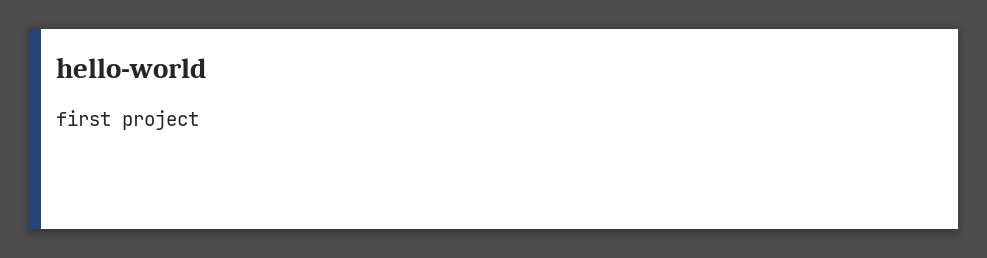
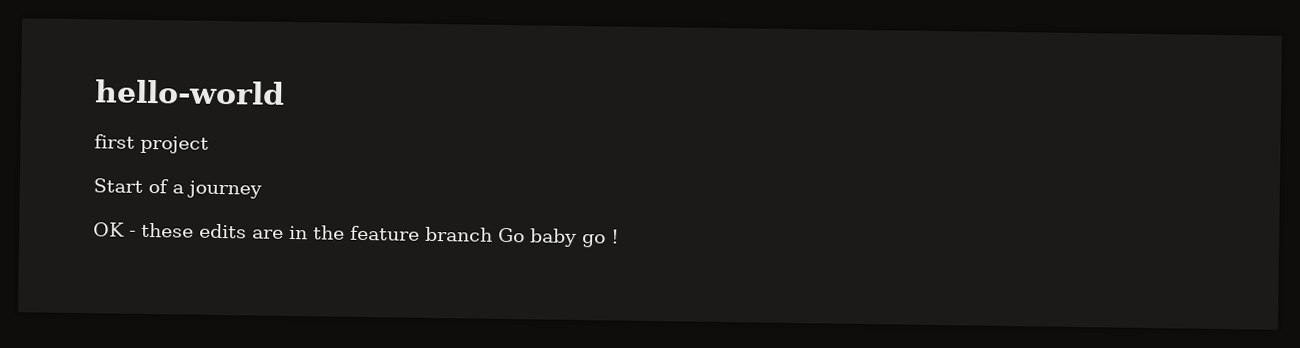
(199, 120) none -> [93,178,262,199] [93,222,620,248] // Start of a journey // OK - these edits are in the feature branch Go baby go !

